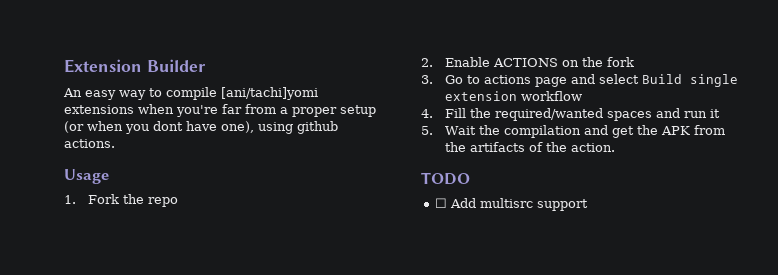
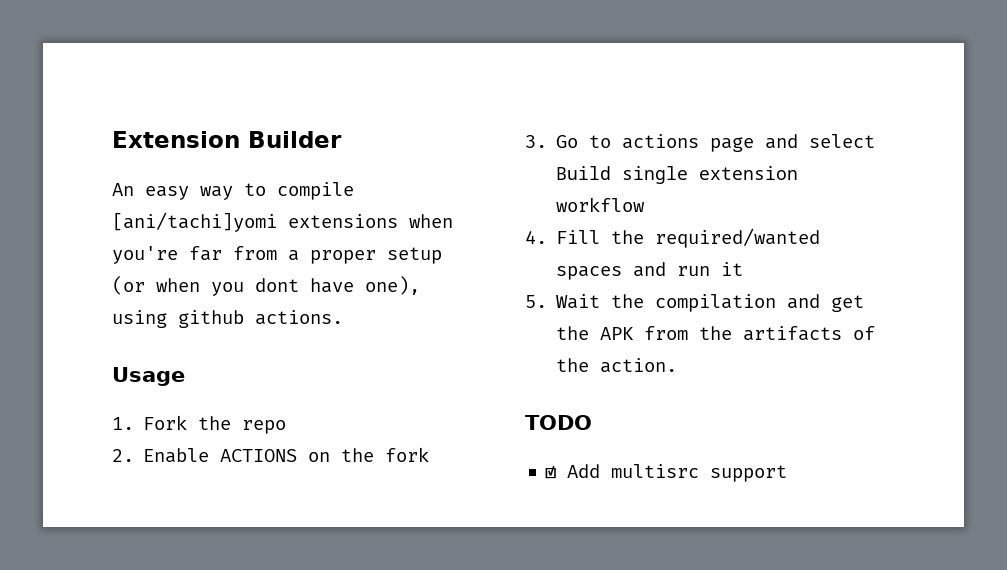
[434,198,447,208] ☐ -> [545,466,557,479] ☑

